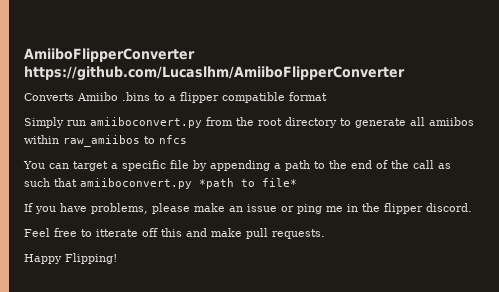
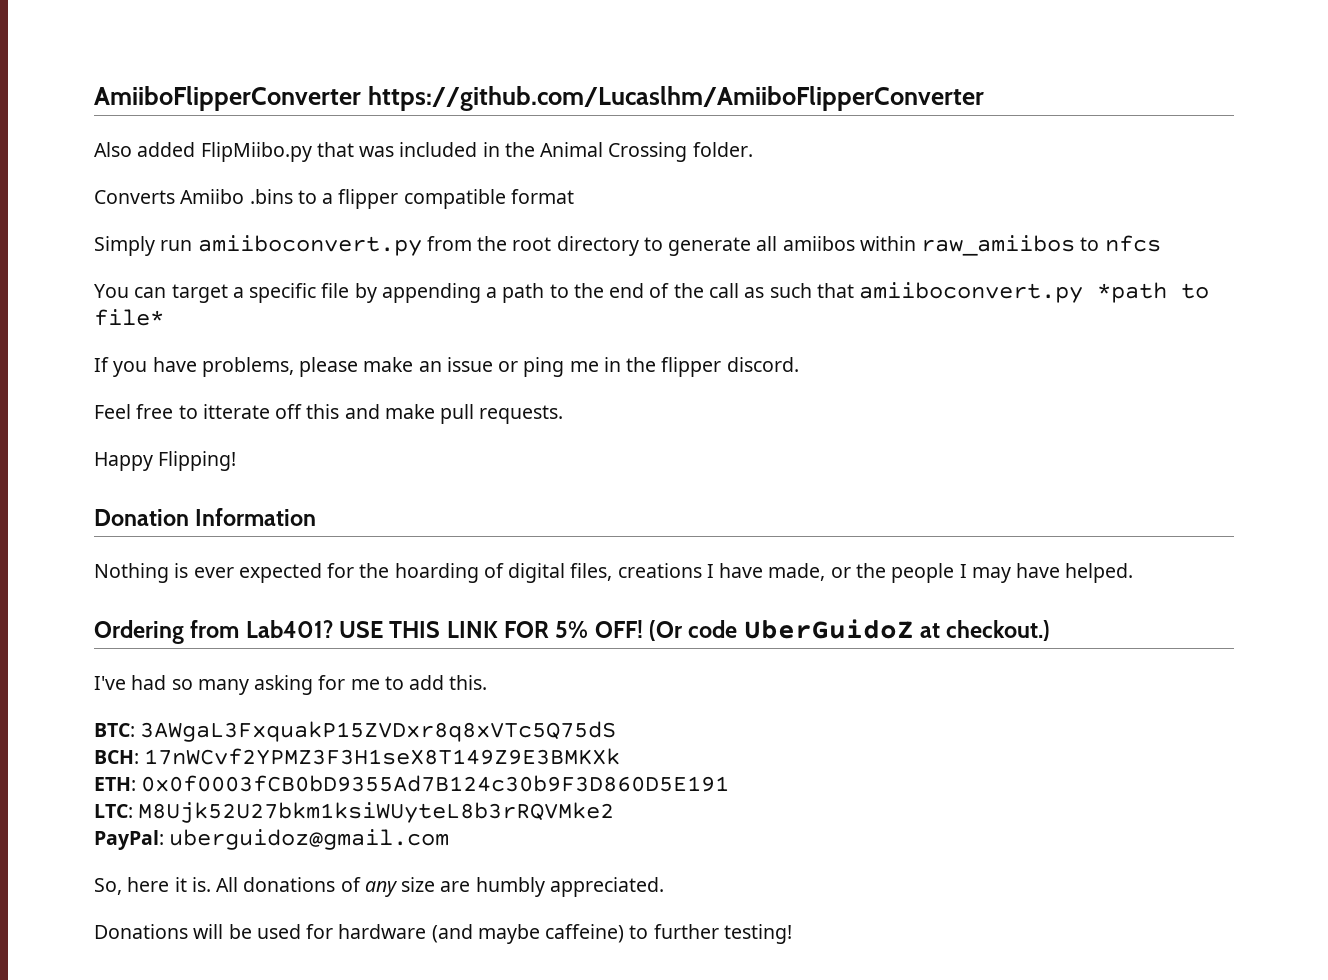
(405, 73) none -> [94,142,753,162] // Also added FlipMiibo.py that was included in the Animal Crossing folder.
(117, 258) none -> [94,508,317,526] [94,563,1134,583] [94,619,1051,644] [94,675,488,695] [94,721,617,742] [94,748,621,765] [94,775,730,792] [94,802,615,823] [94,829,450,850] [94,877,664,897] [94,924,792,944] // Donation Information // Nothing is ever expected for the hoarding of digital files, creations I have made, or the people I may have helped. // Ordering from Lab401? USE THIS LINK FOR 5% OFF! (Or code UberGuidoZ at checkout.) // I've had so many asking for me to add this. // BTC: 3AWgaL3FxquakP15ZVDxr8q8xVTc5Q75dS // BCH: 17nWCvf2YPMZ3F3H1seX8T149Z9E3BMKXk // ETH: 0x0f0003fCB0bD9355Ad7B124c30b9F3D860D5E191 // LTC: M8Ujk52U27bkm1ksiWUyteL8b3rRQVMke2 // PayPal: uberguidoz@gmail.com // So, here it is. All donations of any size are humbly appreciated. // Donations will be used for hardware (and maybe caffeine) to further testing!

